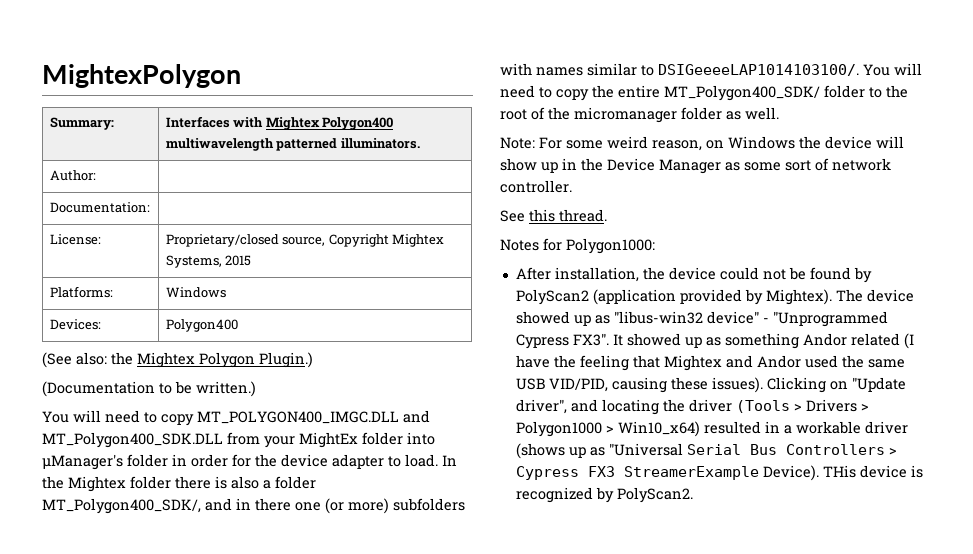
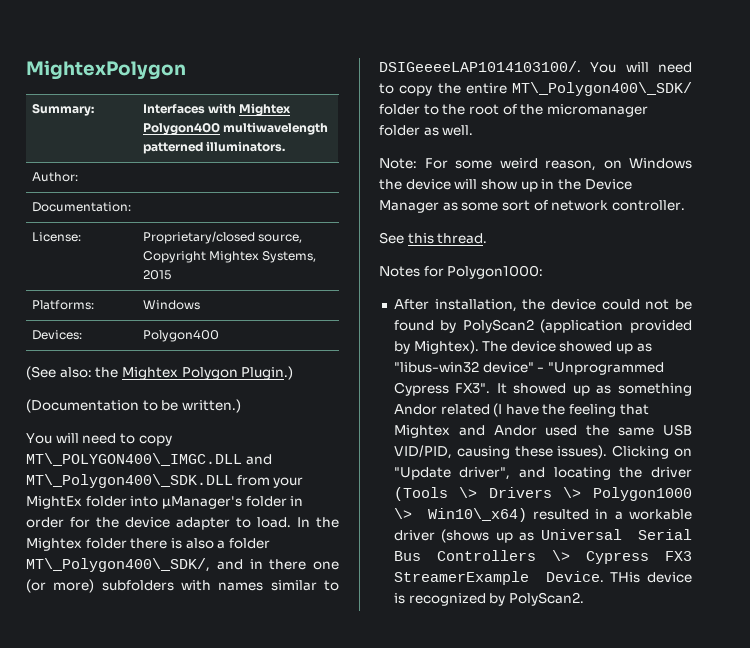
[197,410,430,424] [42,432,223,448] MT_POLYGON400_IMGC.DLL and MT_Polygon400_SDK.DLL -> [26,453,272,466] [26,474,233,488] MT\_POLYGON400\_IMGC.DLL and MT\_Polygon400\_SDK.DLL
[42,498,201,514] MT_Polygon400_SDK/, -> [26,558,210,572] MT\_Polygon400\_SDK/,
[664,85,820,101] MT_Polygon400_SDK/ -> [511,82,692,96] MT\_Polygon400\_SDK/
[793,399,869,412] [515,421,700,437] > Drivers > Polygon1000 > Win10_x64) -> [459,487,692,501] [393,508,527,522] \> Drivers \> Polygon1000 \> Win10\_x64)
[608,443,683,456] "Universal -> [540,529,622,540] Universal
[888,447,897,455] > -> [551,550,570,561] \>
[762,465,819,481] Device). -> [545,571,604,582] Device.

